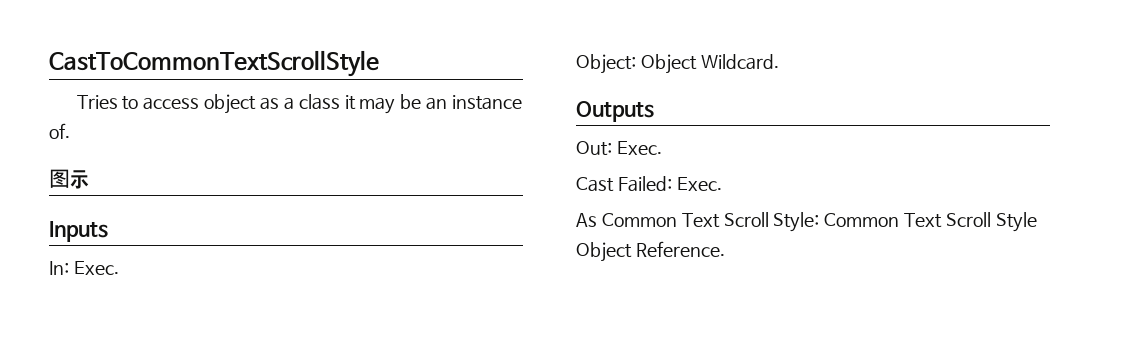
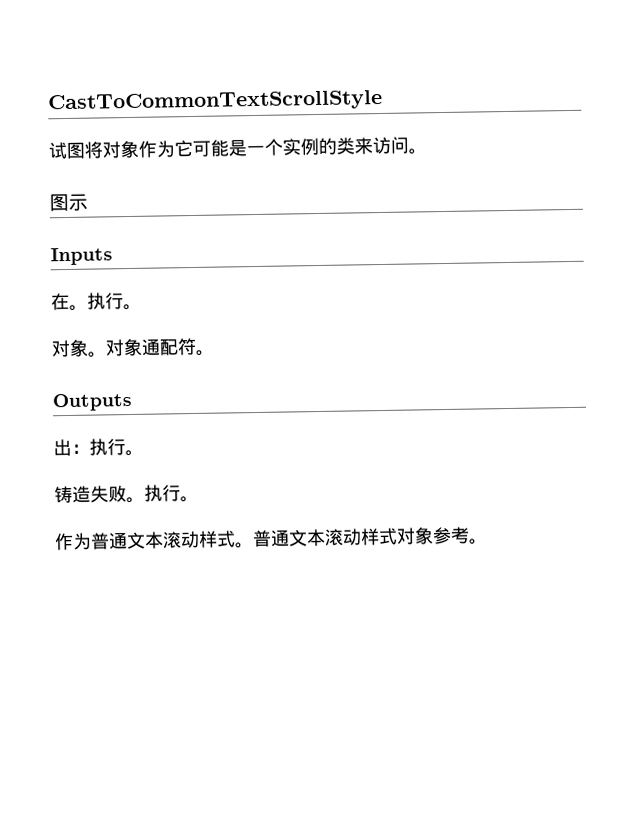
[76,94,522,114] [49,123,70,139] [49,169,89,189] [49,221,108,242] [49,261,119,275] [576,54,779,74] [576,101,654,122] [576,141,662,156] [576,176,722,192] [576,212,1037,232] [576,241,725,262] Tries to access object as a class it may be an instance of. // 图示 // Inputs // In: Exec. // Object: Object Wildcard. // Outputs // Out: Exec. // Cast Failed: Exec. // As Common Text Scroll Style: Common Text Scroll Style Object Reference. -> [48,136,427,160] [49,193,88,212] [50,247,113,266] [51,292,142,311] [51,337,215,358] [52,392,132,412] [53,438,144,457] [54,484,199,504] [54,526,488,551] 试图将对象作为它可能是一个实例的类来访问。 // 图示 // Inputs // 在。执行。 // 对象。对象通配符。 // Outputs // 出：执行。 // 铸造失败。执行。 // 作为普通文本滚动样式。普通文本滚动样式对象参考。

